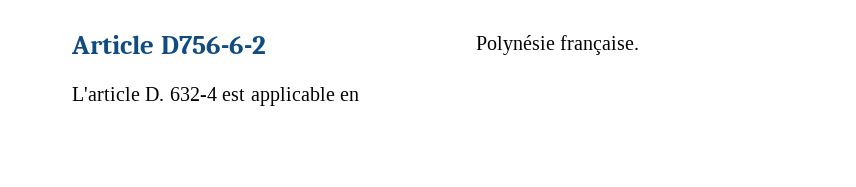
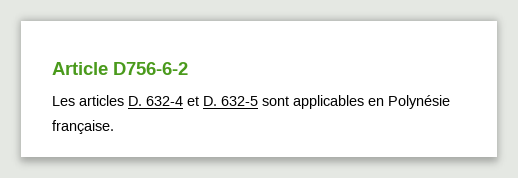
[72,87,335,106] L'article D. 632-4 est applicable -> [52,95,364,109] Les articles D. 632-4 et D. 632-5 sont applicables

